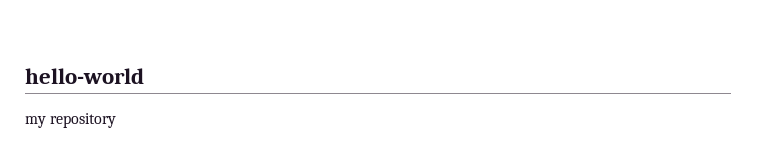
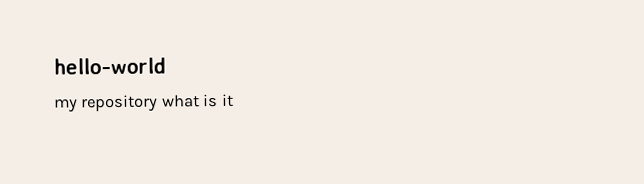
(117, 120) none -> [161,93,234,108] what is it

